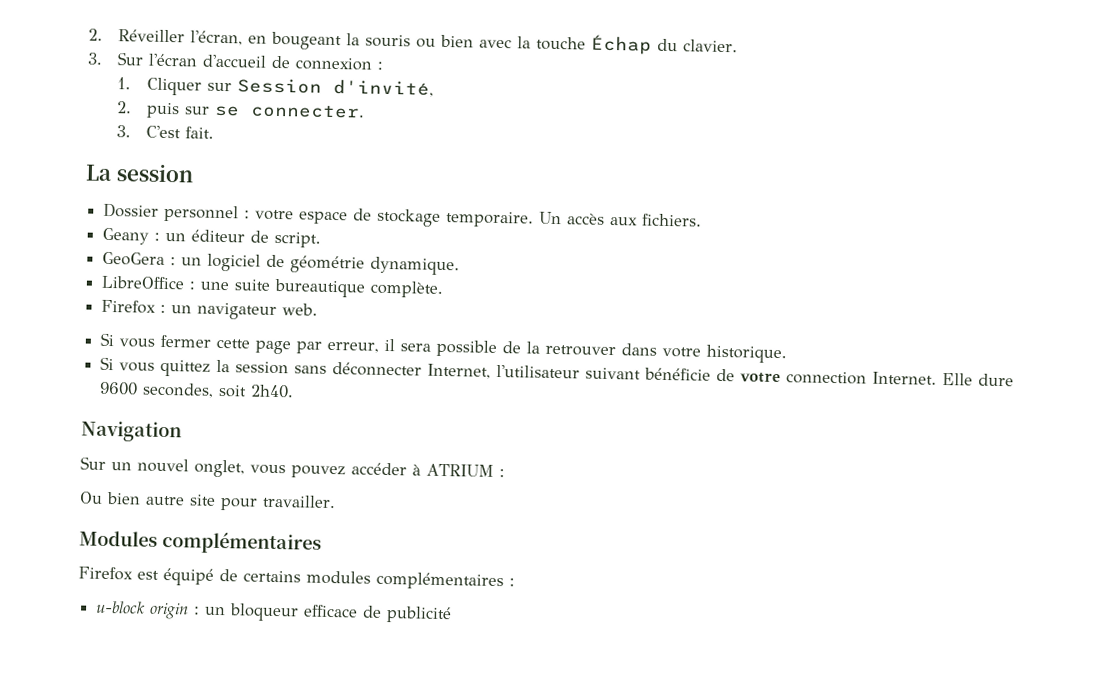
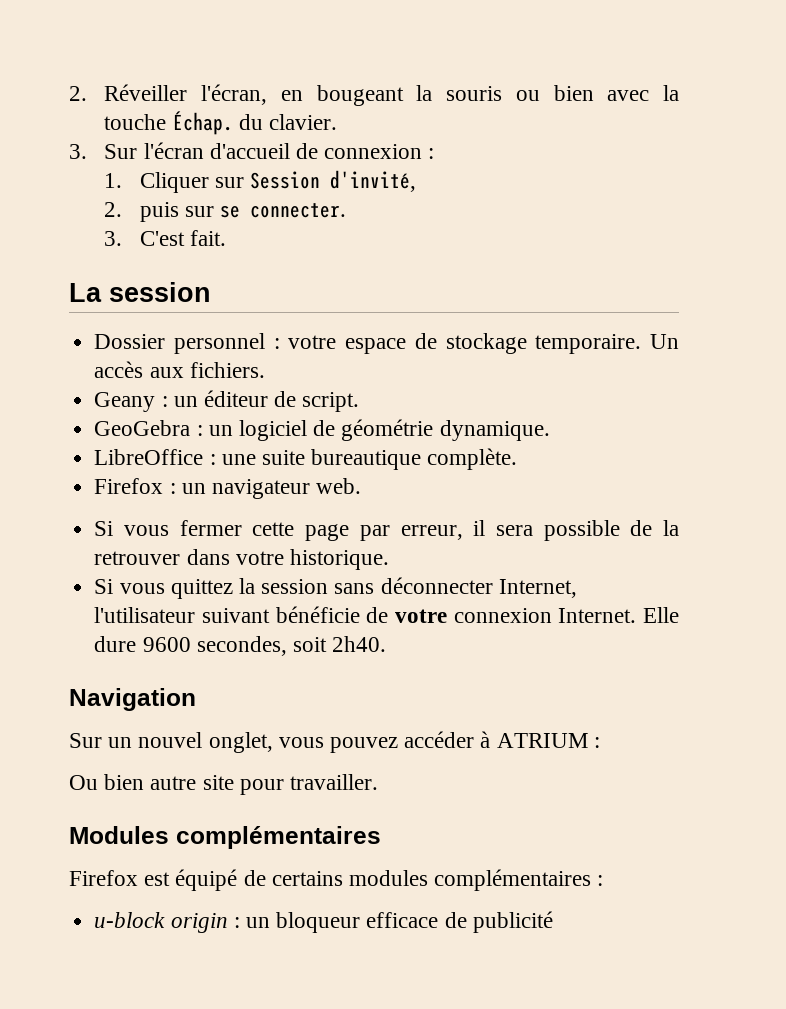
[590,34,652,55] Échap -> [172,111,233,135] Échap.
[102,251,166,266] GeoGera -> [94,420,191,436] GeoGebra
[786,371,868,385] connection -> [453,608,552,623] connexion

